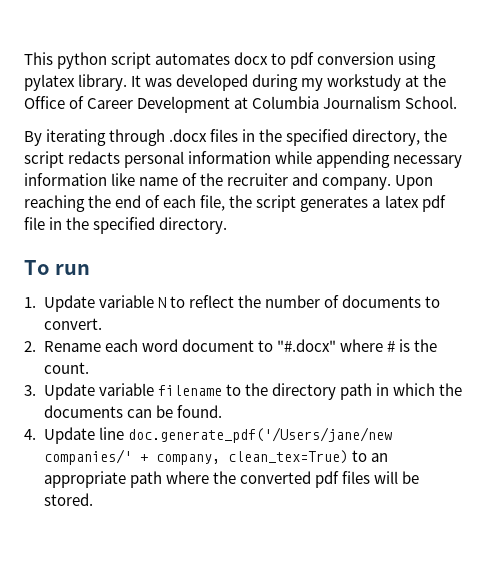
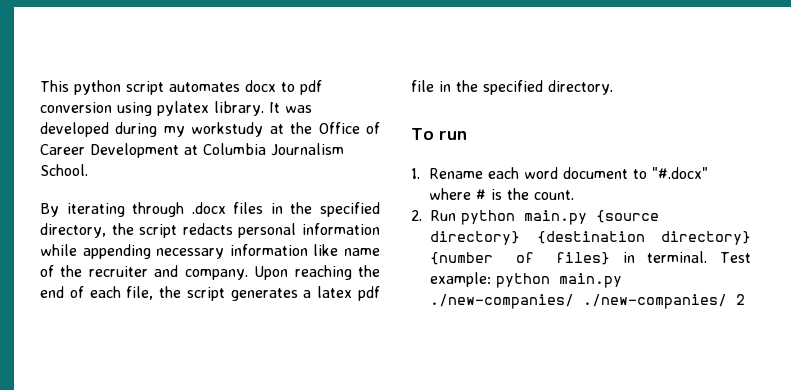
[43,295,440,312] [43,318,102,330] [24,341,36,352] Update variable N to reflect the number of documents to convert. // 2. -> (420, 173) none
[24,383,462,400] [43,405,222,418] [24,427,392,444] [43,449,388,465] [43,471,419,488] [43,493,93,506] 3. Update variable filename to the directory path in which the documents can be found. // 4. Update line doc.generate_pdf('/Users/jane/new companies/' + company, clean_tex=True) to an appropriate path where the converted pdf files will be stored. -> [411,210,659,225] [430,231,751,245] [430,251,752,265] [430,272,622,288] [430,294,745,309] 2. Run python main.py {source directory} {destination directory} {number of files} in terminal. Test example: python main.py ./new-companies/ ./new-companies/ 2

